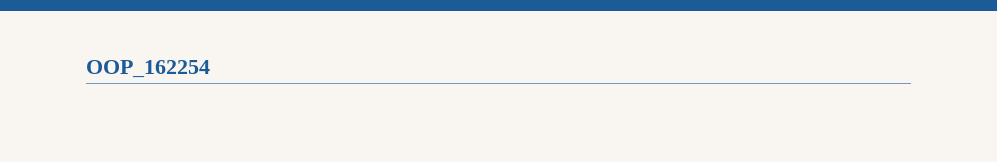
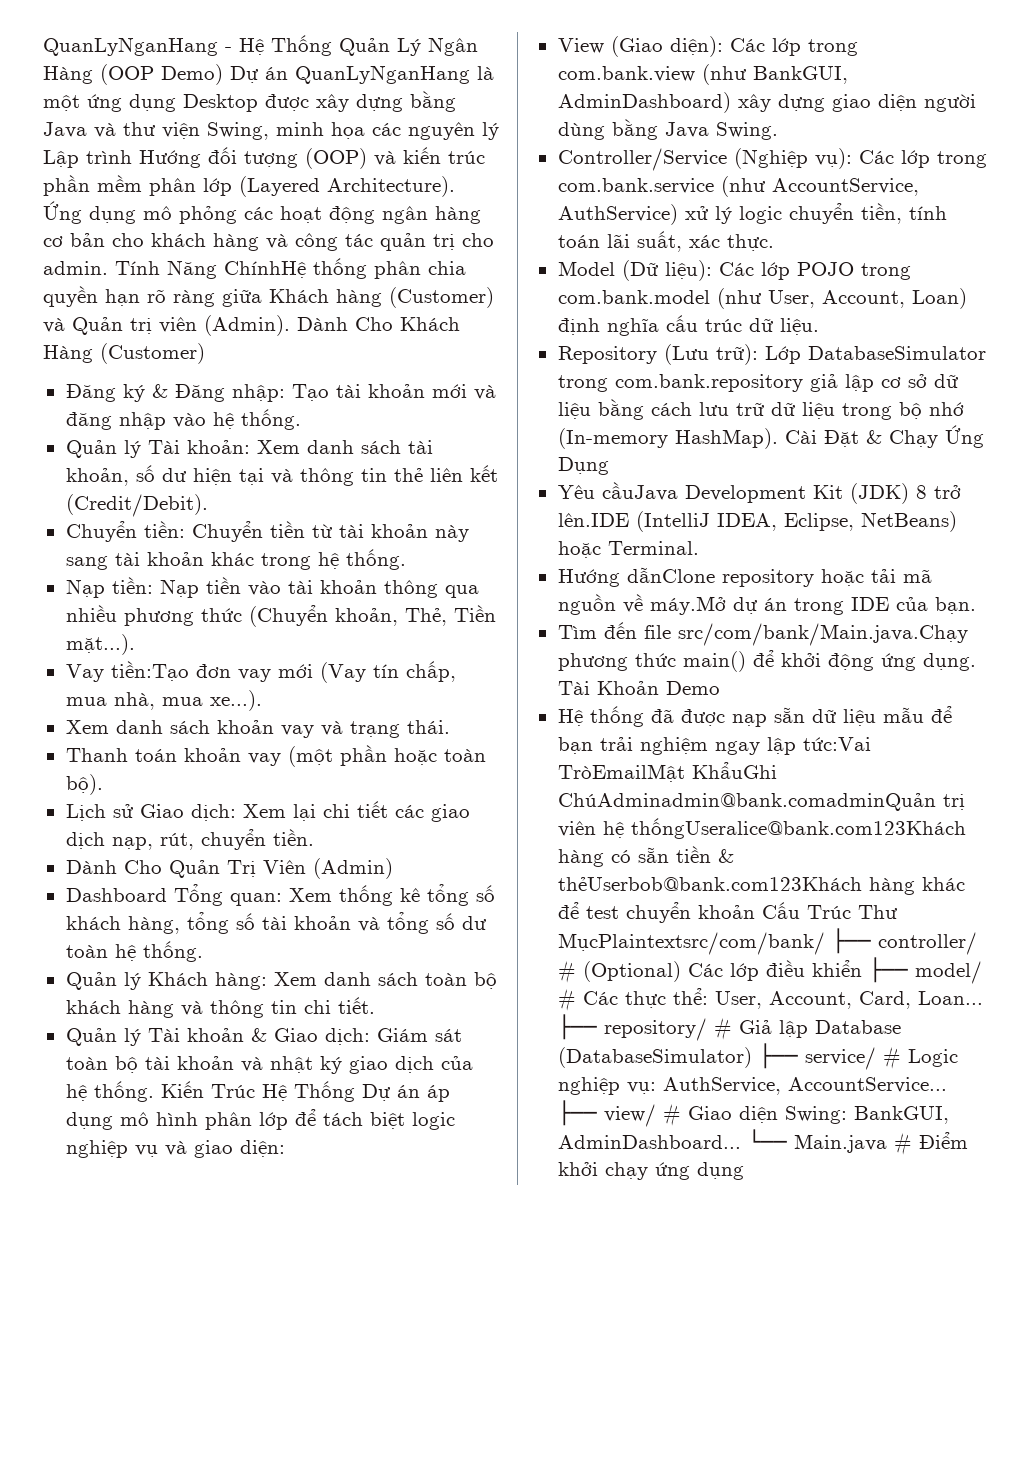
[86,60,210,78] OOP_162254 -> [43,35,478,56] [43,64,494,85] [43,91,456,112] [43,122,499,140] [43,147,485,169] [43,175,455,197] [43,201,481,224] [43,233,494,251] [43,258,466,279] [43,286,494,308] [43,315,460,336] [43,343,205,364] [65,384,496,402] [65,409,301,430] [65,440,433,458] [65,465,498,486] [65,494,208,517] [65,521,469,542] [65,549,406,570] [65,577,479,598] [65,605,496,627] [65,634,135,655] [65,661,456,683] [65,690,262,711] [65,720,450,738] [65,745,486,767] [65,774,103,795] [65,801,470,822] [65,829,314,850] [65,858,393,879] [65,884,495,906] [65,912,487,934] [65,941,203,962] [65,972,497,990] [65,997,375,1018] [65,1028,462,1046] [65,1056,473,1074] [65,1081,450,1102] [65,1109,455,1130] [65,1140,285,1158] [557,36,858,57] [557,64,848,85] [557,92,976,113] [557,119,778,140] [557,148,987,171] [557,176,919,197] [557,203,947,225] [557,231,774,252] [557,260,911,281] [557,288,967,309] [557,315,819,336] [557,344,986,365] [557,374,959,392] [557,399,964,420] [557,425,984,449] [557,457,609,475] [557,482,961,504] [557,511,957,532] [557,541,699,558] [557,567,932,587] [557,594,976,615] [557,622,968,646] [557,650,976,672] [557,681,720,695] [557,706,952,727] [557,737,871,755] [557,762,777,782] [557,793,965,811] [557,818,966,839] [557,846,734,867] [557,877,965,895] [557,902,898,923] [557,928,977,955] [557,957,982,984] [557,988,983,1011] [557,1014,901,1041] [557,1043,958,1070] [557,1077,947,1095] [557,1100,949,1127] [557,1129,968,1155] [557,1162,744,1180] QuanLyNganHang - Hệ Thống Quản Lý Ngân Hàng (OOP Demo) Dự án QuanLyNganHang là một ứng dụng Desktop được xây dựng bằng Java và thư viện Swing, minh họa các nguyên lý Lập trình Hướng đối tượng (OOP) và kiến trúc phần mềm phân lớp (Layered Architecture). Ứng dụng mô phỏng các hoạt động ngân hàng cơ bản cho khách hàng và công tác quản trị cho admin. Tính Năng ChínhHệ thống phân chia quyền hạn rõ ràng giữa Khách hàng (Customer) và Quản trị viên (Admin). Dành Cho Khách Hàng (Customer) // Đăng ký & Đăng nhập: Tạo tài khoản mới và đăng nhập vào hệ thống. // Quản lý Tài khoản: Xem danh sách tài khoản, số dư hiện tại và thông tin thẻ liên kết (Credit/Debit). // Chuyển tiền: Chuyển tiền từ tài khoản này sang tài khoản khác trong hệ thống. // Nạp tiền: Nạp tiền vào tài khoản thông qua nhiều phương thức (Chuyển khoản, Thẻ, Tiền mặt...). // Vay tiền:Tạo đơn vay mới (Vay tín chấp, mua nhà, mua xe...). // Xem danh sách khoản vay và trạng thái. // Thanh toán khoản vay (một phần hoặc toàn bộ). // Lịch sử Giao dịch: Xem lại chi tiết các giao dịch nạp, rút, chuyển tiền. // Dành Cho Quản Trị Viên (Admin) // Dashboard Tổng quan: Xem thống kê tổng số khách hàng, tổng số tài khoản và tổng số dư toàn hệ thống. // Quản lý Khách hàng: Xem danh sách toàn bộ khách hàng và thông tin chi tiết. // Quản lý Tài khoản & Giao dịch: Giám sát toàn bộ tài khoản và nhật ký giao dịch của hệ thống. Kiến Trúc Hệ Thống Dự án áp dụng mô hình phân lớp để tách biệt logic nghiệp vụ và giao diện: // View (Giao diện): Các lớp trong com.bank.view (như BankGUI, AdminDashboard) xây dựng giao diện người dùng bằng Java Swing. // Controller/Service (Nghiệp vụ): Các lớp trong com.bank.service (như AccountService, AuthService) xử lý logic chuyển tiền, tính toán lãi suất, xác thực. // Model (Dữ liệu): Các lớp POJO trong com.bank.model (như User, Account, Loan) định nghĩa cấu trúc dữ liệu. // Repository (Lưu trữ): Lớp DatabaseSimulator trong com.bank.repository giả lập cơ sở dữ liệu bằng cách lưu trữ dữ liệu trong bộ nhớ (In-memory HashMap). Cài Đặt & Chạy Ứng Dụng // Yêu cầuJava Development Kit (JDK) 8 trở lên.IDE (IntelliJ IDEA, Eclipse, NetBeans) hoặc Terminal. // Hướng dẫnClone repository hoặc tải mã nguồn về máy.Mở dự án trong IDE của bạn. // Tìm đến file src/com/bank/Main.java.Chạy phương thức main() để khởi động ứng dụng. Tài Khoản Demo // Hệ thống đã được nạp sẵn dữ liệu mẫu để bạn trải nghiệm ngay lập tức:Vai TròEmailMật KhẩuGhi ChúAdminadmin@bank.comadminQuản trị viên hệ thốngUseralice@bank.com123Khách hàng có sẵn tiền & thẻUserbob@bank.com123Khách hàng khác để test chuyển khoản Cấu Trúc Thư MụcPlaintextsrc/com/bank/ ├── controller/ # (Optional) Các lớp điều khiển ├── model/ # Các thực thể: User, Account, Card, Loan... ├── repository/ # Giả lập Database (DatabaseSimulator) ├── service/ # Logic nghiệp vụ: AuthService, AccountService... ├── view/ # Giao diện Swing: BankGUI, AdminDashboard... └── Main.java # Điểm khởi chạy ứng dụng

